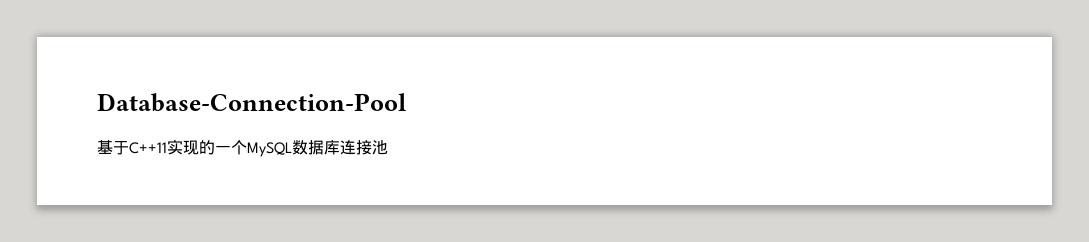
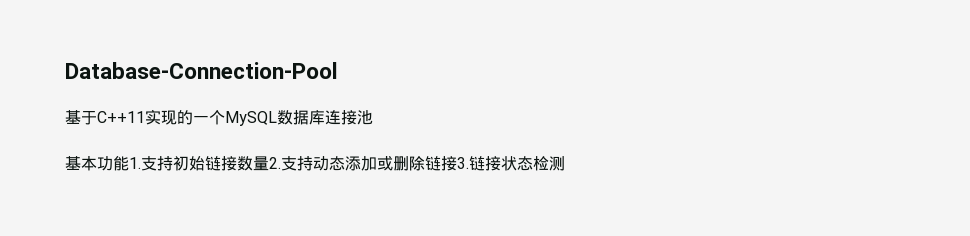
(388, 147) none -> [65,156,565,171] // 基本功能1.支持初始链接数量2.支持动态添加或删除链接3.链接状态检测

